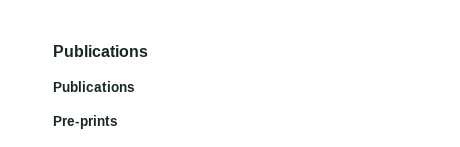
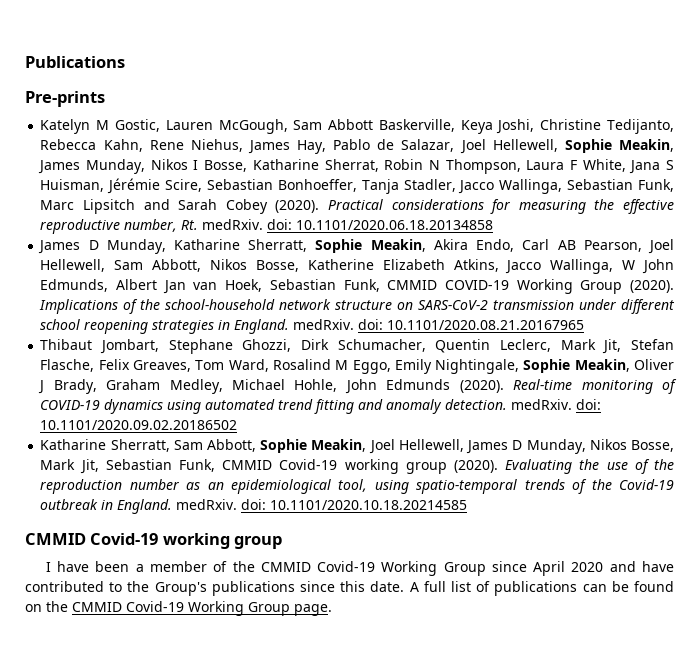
[53,45,148,57] [53,81,135,92] Publications // Publications -> [25,56,125,68] Publications
(118, 122) none -> [40,119,675,134] [40,139,674,154] [38,159,675,174] [40,178,675,194] [40,199,675,214] [40,219,494,234] [38,239,675,254] [40,259,674,274] [40,279,675,294] [39,299,675,314] [40,319,585,334] [40,339,674,354] [40,359,674,374] [38,379,677,394] [40,399,602,414] [40,420,238,430] [40,439,675,454] [40,459,675,474] [40,479,674,494] [40,499,468,514] [25,533,283,549] [45,561,674,576] [25,581,674,596] [25,601,332,616] // Katelyn M Gostic, Lauren McGough, Sam Abbott Baskerville, Keya Joshi, Christine Tedijanto, Rebecca Kahn, Rene Niehus, James Hay, Pablo de Salazar, Joel Hellewell, Sophie Meakin, James Munday, Nikos I Bosse, Katharine Sherrat, Robin N Thompson, Laura F White, Jana S Huisman, Jérémie Scire, Sebastian Bonhoeffer, Tanja Stadler, Jacco Wallinga, Sebastian Funk, Marc Lipsitch and Sarah Cobey (2020). Practical considerations for measuring the effective reproductive number, Rt. medRxiv. doi: 10.1101/2020.06.18.20134858 // James D Munday, Katharine Sherratt, Sophie Meakin, Akira Endo, Carl AB Pearson, Joel Hellewell, Sam Abbott, Nikos Bosse, Katherine Elizabeth Atkins, Jacco Wallinga, W John Edmunds, Albert Jan van Hoek, Sebastian Funk, CMMID COVID-19 Working Group (2020). Implications of the school-household network structure on SARS-CoV-2 transmission under different school reopening strategies in England. medRxiv. doi: 10.1101/2020.08.21.20167965 // Thibaut Jombart, Stephane Ghozzi, Dirk Schumacher, Quentin Leclerc, Mark Jit, Stefan Flasche, Felix Greaves, Tom Ward, Rosalind M Eggo, Emily Nightingale, Sophie Meakin, Oliver J Brady, Graham Medley, Michael Hohle, John Edmunds (2020). Real-time monitoring of COVID-19 dynamics using automated trend fitting and anomaly detection. medRxiv. doi: 10.1101/2020.09.02.20186502 // Katharine Sherratt, Sam Abbott, Sophie Meakin, Joel Hellewell, James D Munday, Nikos Bosse, Mark Jit, Sebastian Funk, CMMID Covid-19 working group (2020). Evaluating the use of the reproduction number as an epidemiological tool, using spatio-temporal trends of the Covid-19 outbreak in England. medRxiv. doi: 10.1101/2020.10.18.20214585 // CMMID Covid-19 working group // I have been a member of the CMMID Covid-19 Working Group since April 2020 and have contributed to the Group's publications since this date. A full list of publications can be found on the CMMID Covid-19 Working Group page.

